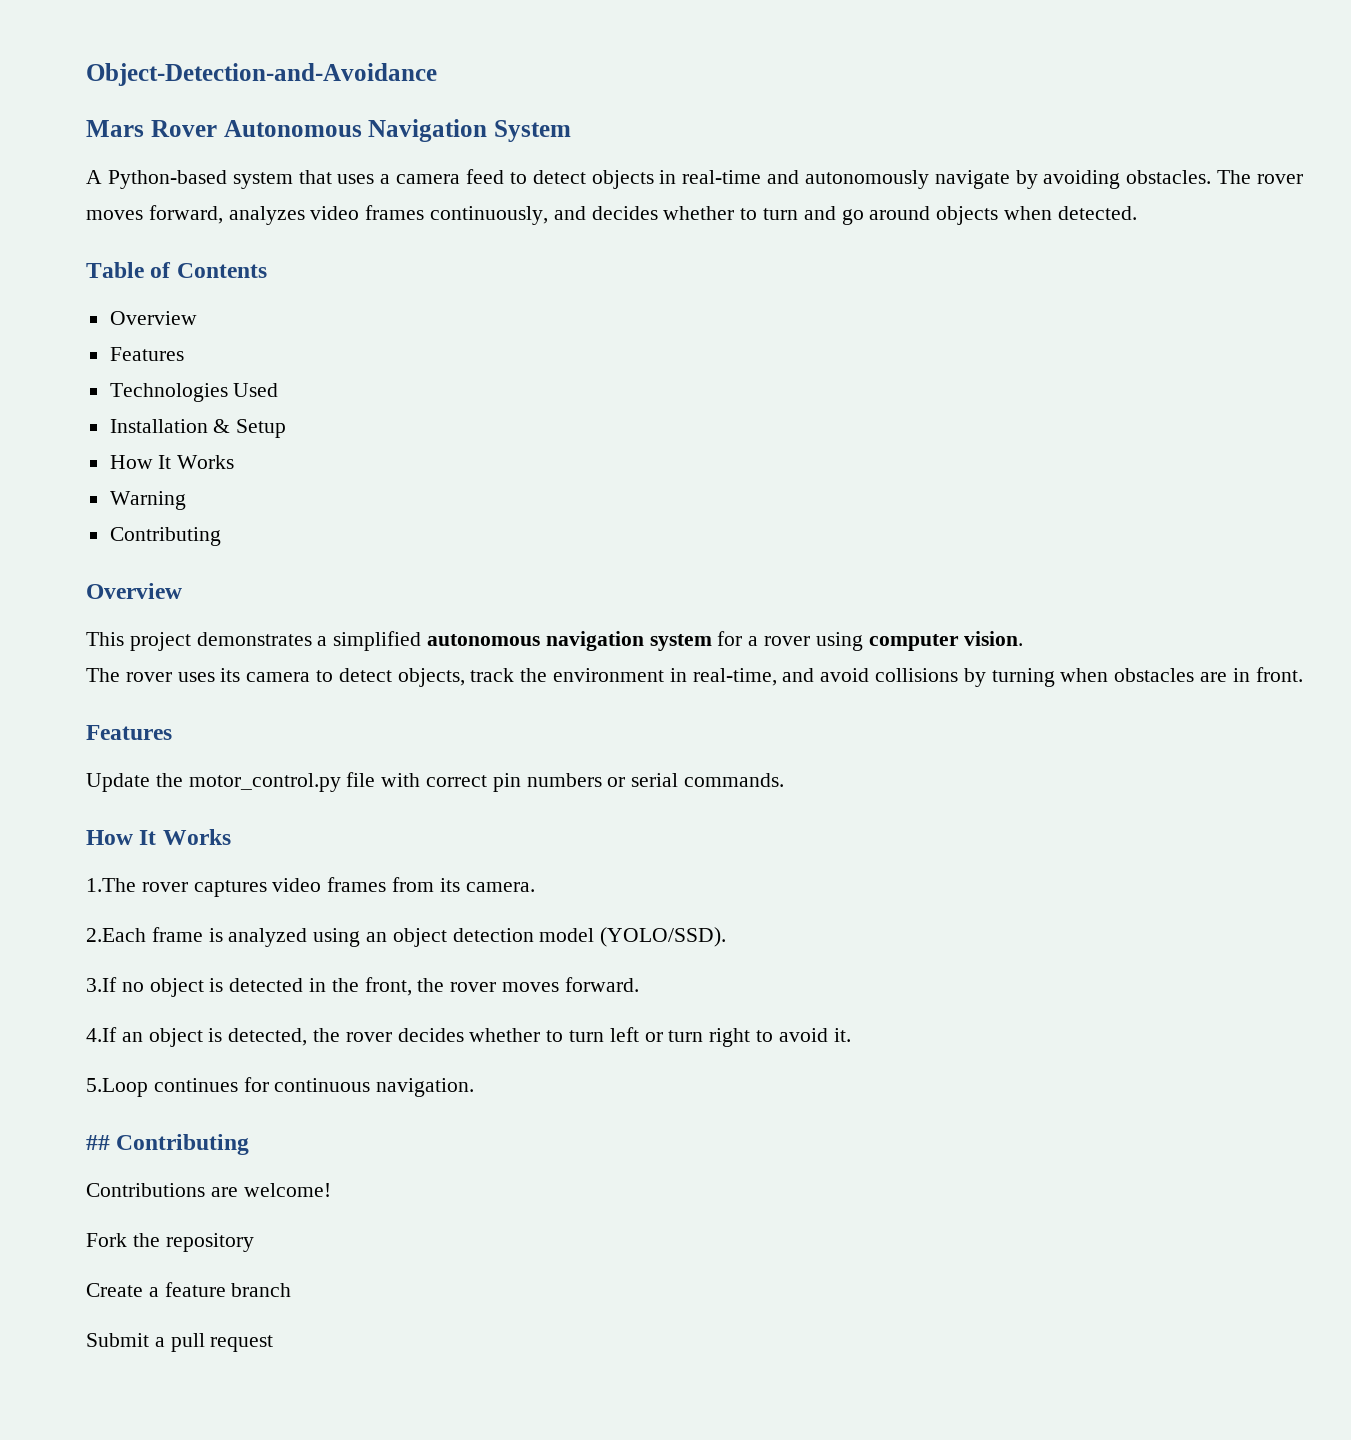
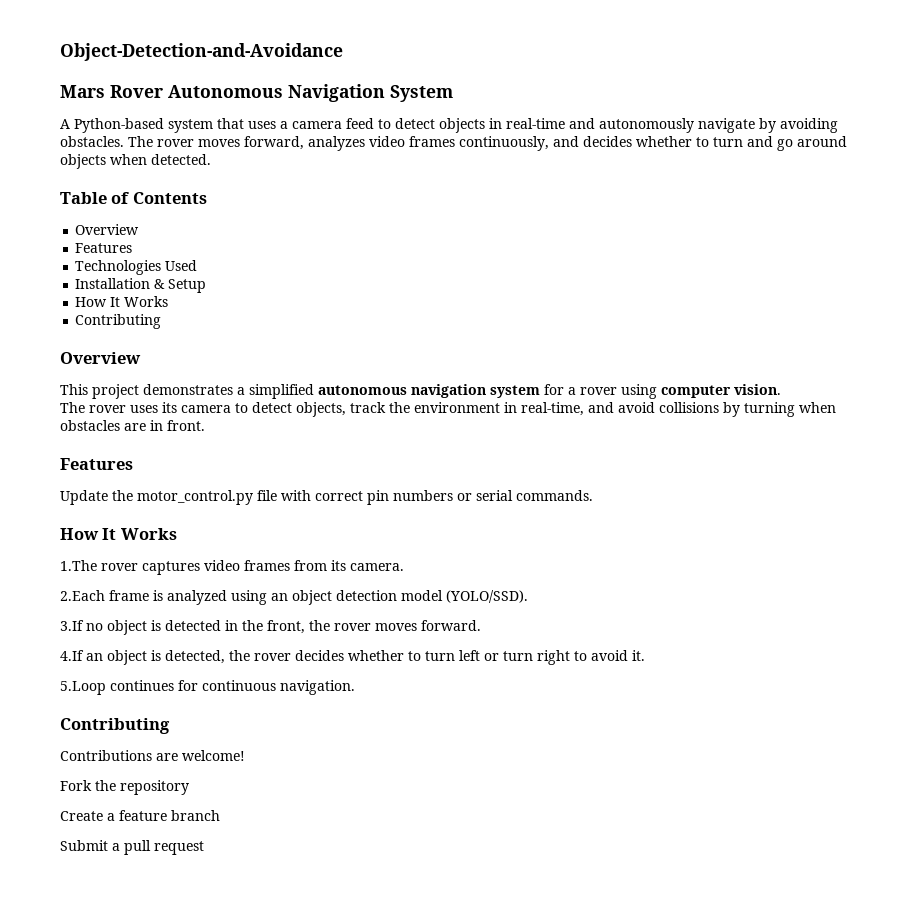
[109,491,186,510] // Warning -> (169, 301) none
[86,1135,110,1150] ## -> (355, 687) none

